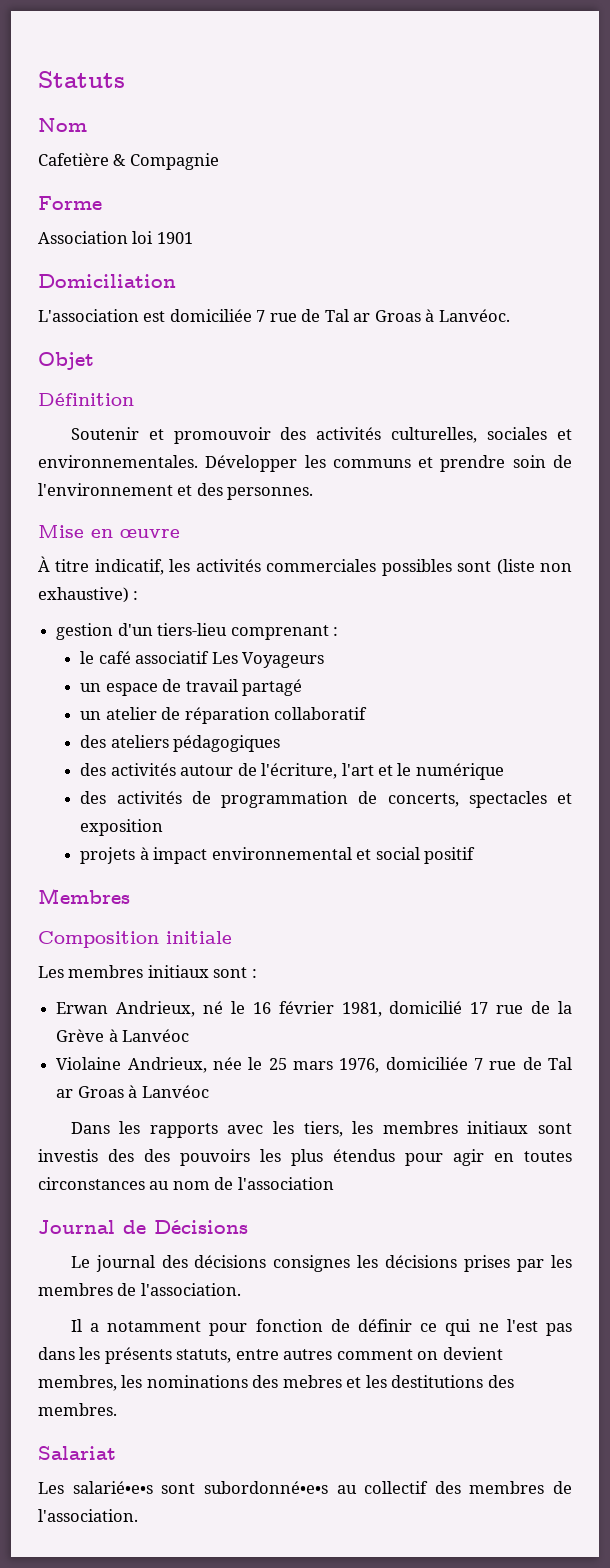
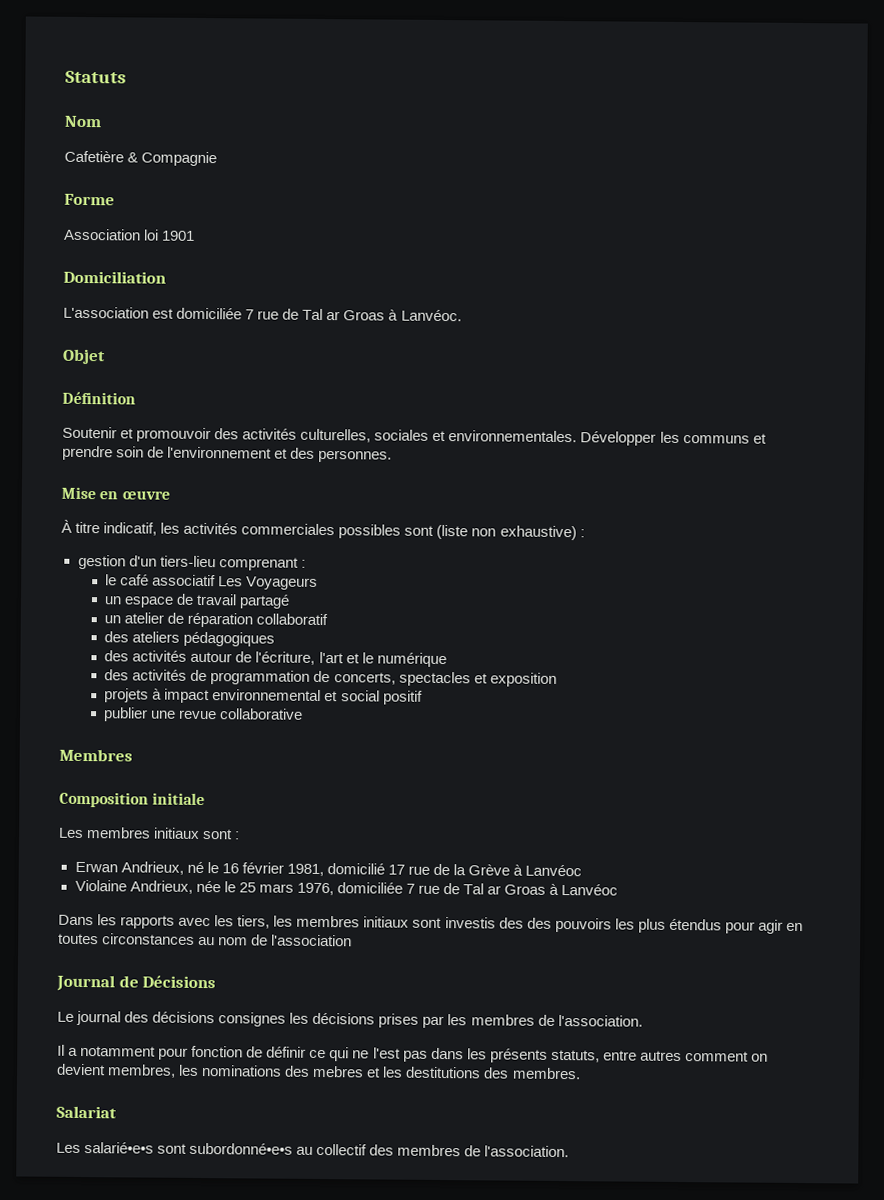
(476, 855) none -> [103,707,304,722] // publier une revue collaborative

